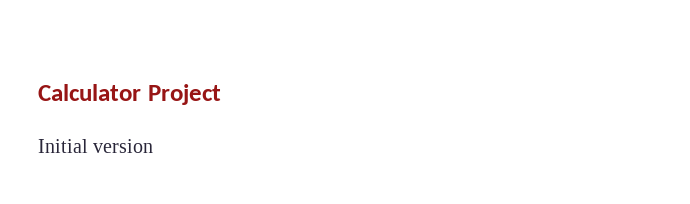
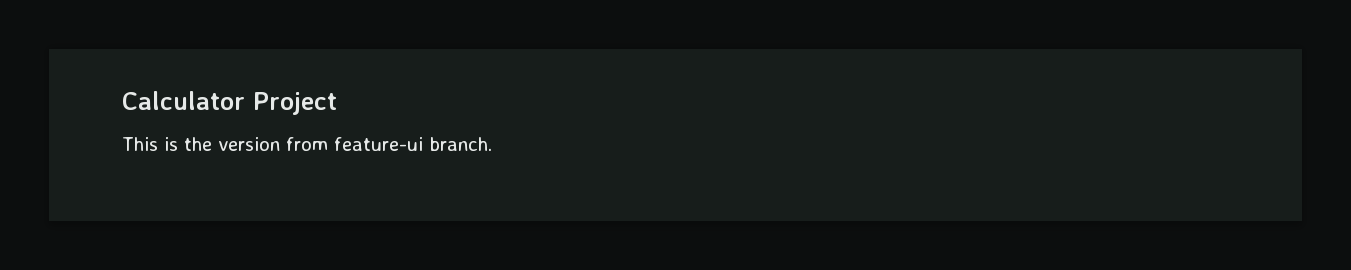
[38,139,154,153] Initial version -> [122,137,492,151] This is the version from feature-ui branch.

